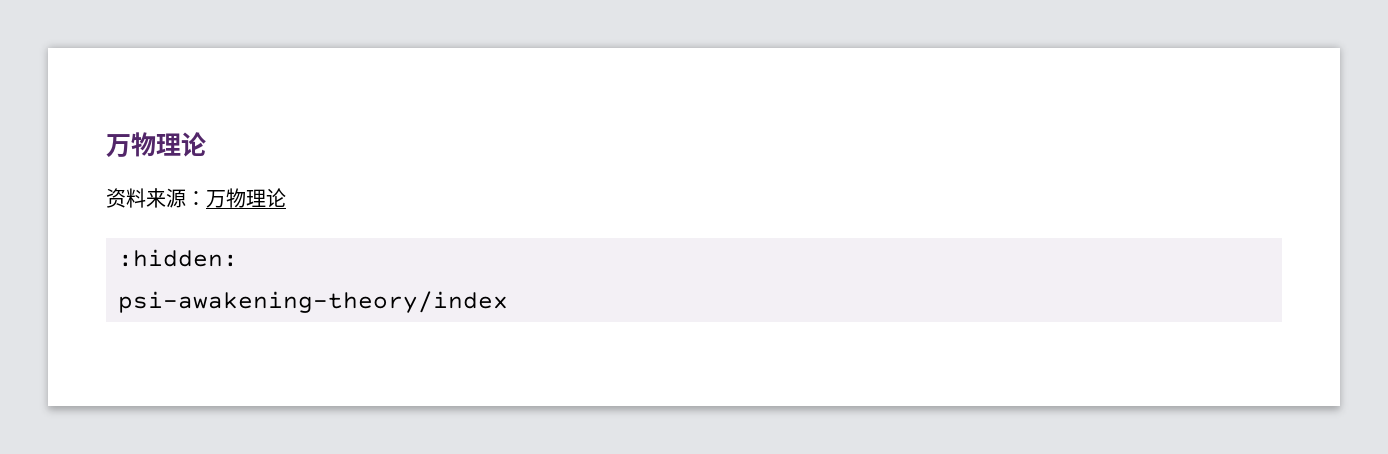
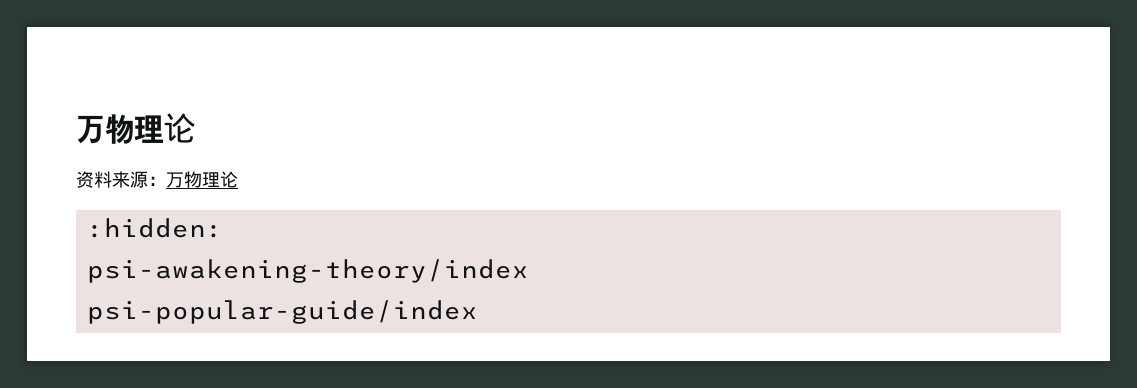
(508, 302) none -> [86,300,478,324] // psi-popular-guide/index

